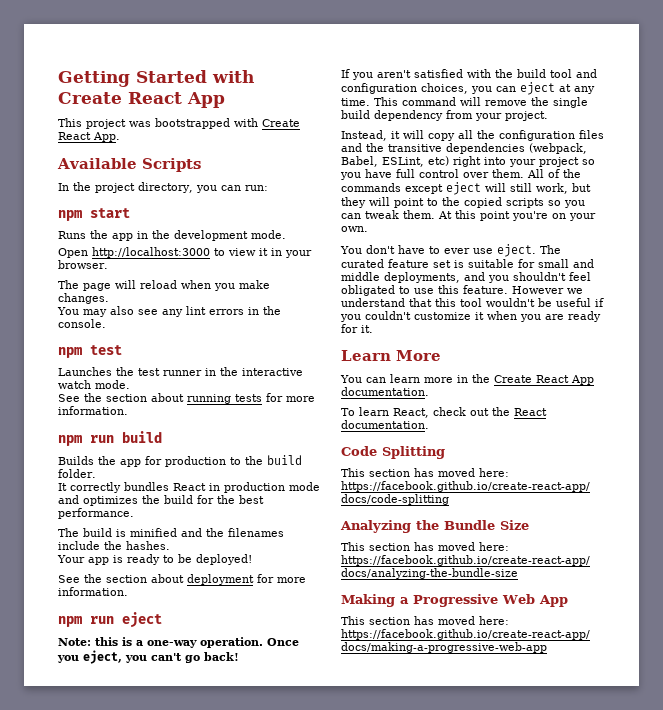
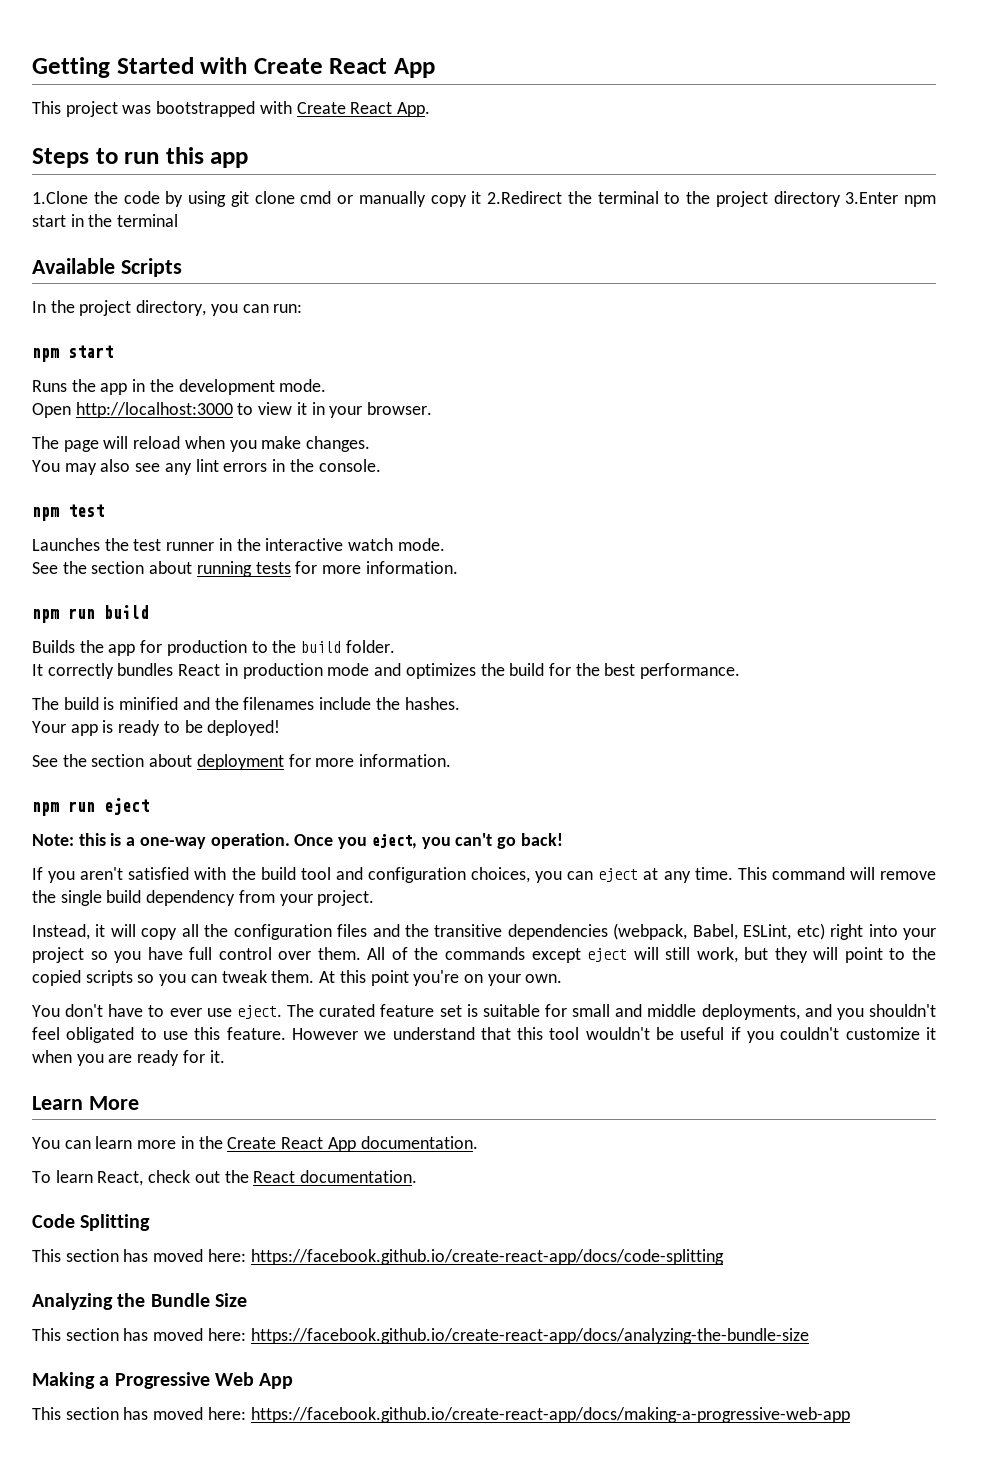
(120, 137) none -> [32,147,249,168] [32,191,936,207] [32,214,179,227] // Steps to run this app // 1.Clone the code by using git clone cmd or manually copy it 2.Redirect the terminal to the project directory 3.Enter npm start in the terminal

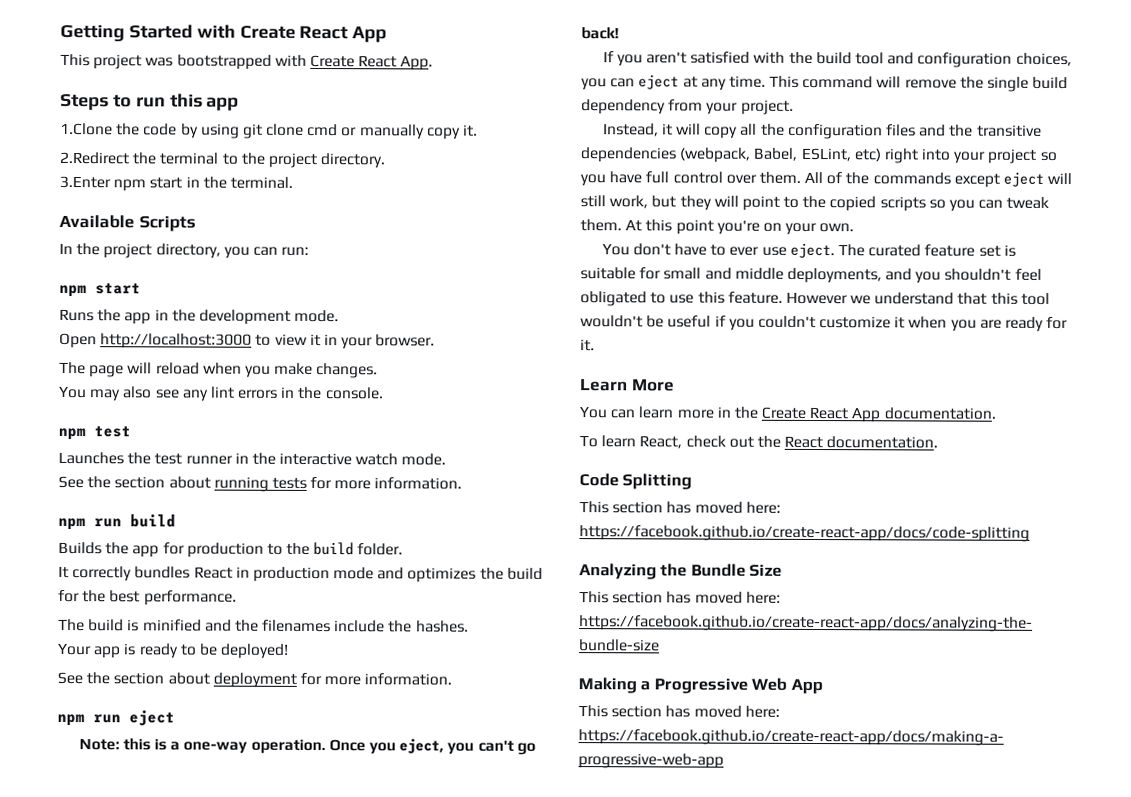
[471,191,482,204] it -> [463,124,479,137] it. //
[773,191,841,207] directory -> [320,153,386,169] directory. //
[117,214,179,227] terminal -> [229,176,293,189] terminal.

